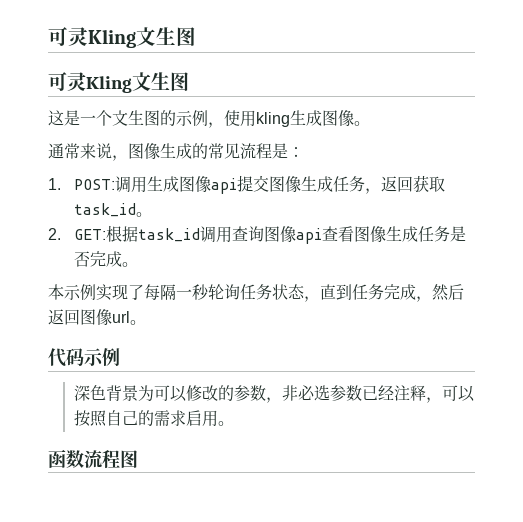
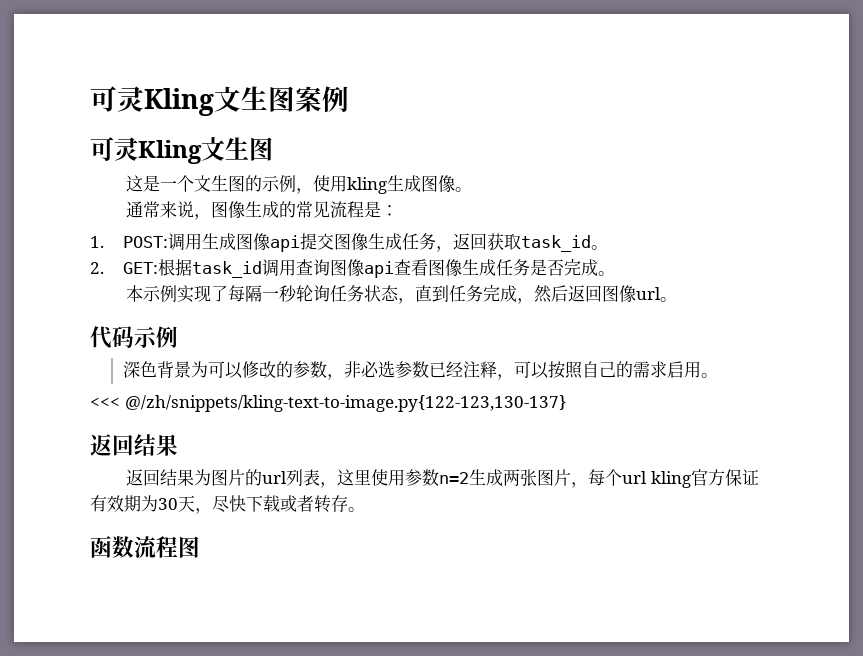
[48,27,196,48] 可灵Kling文生图 -> [90,86,349,116] 可灵Kling文生图案例
(234, 423) none -> [90,395,566,412] [90,434,178,456] [126,469,759,488] [90,495,365,514] // <<< @/zh/snippets/kling-text-to-image.py{122-123,130-137} // 返回结果 // 返回结果为图片的url列表，这里使用参数n=2生成两张图片，每个url kling官方保证有效期为30天，尽快下载或者转存。

